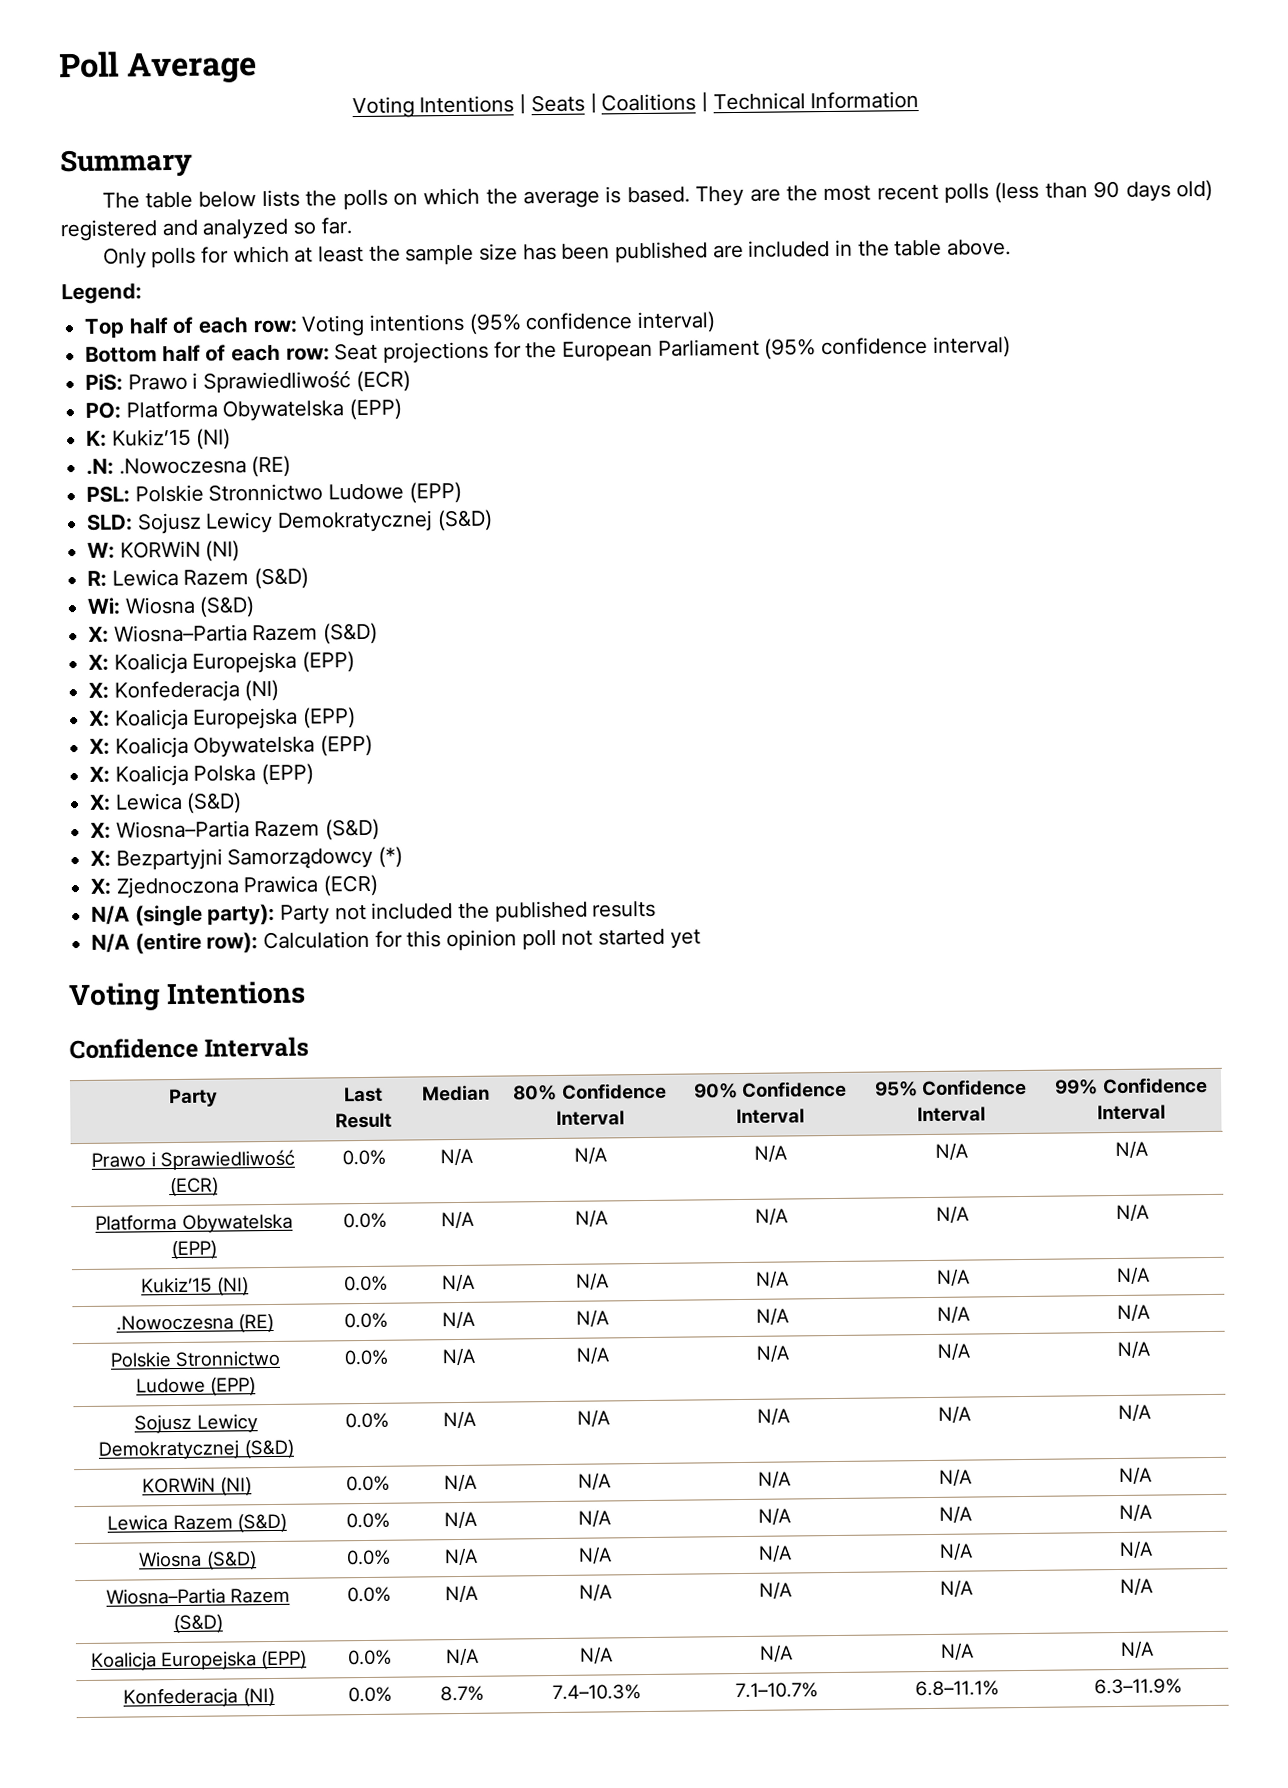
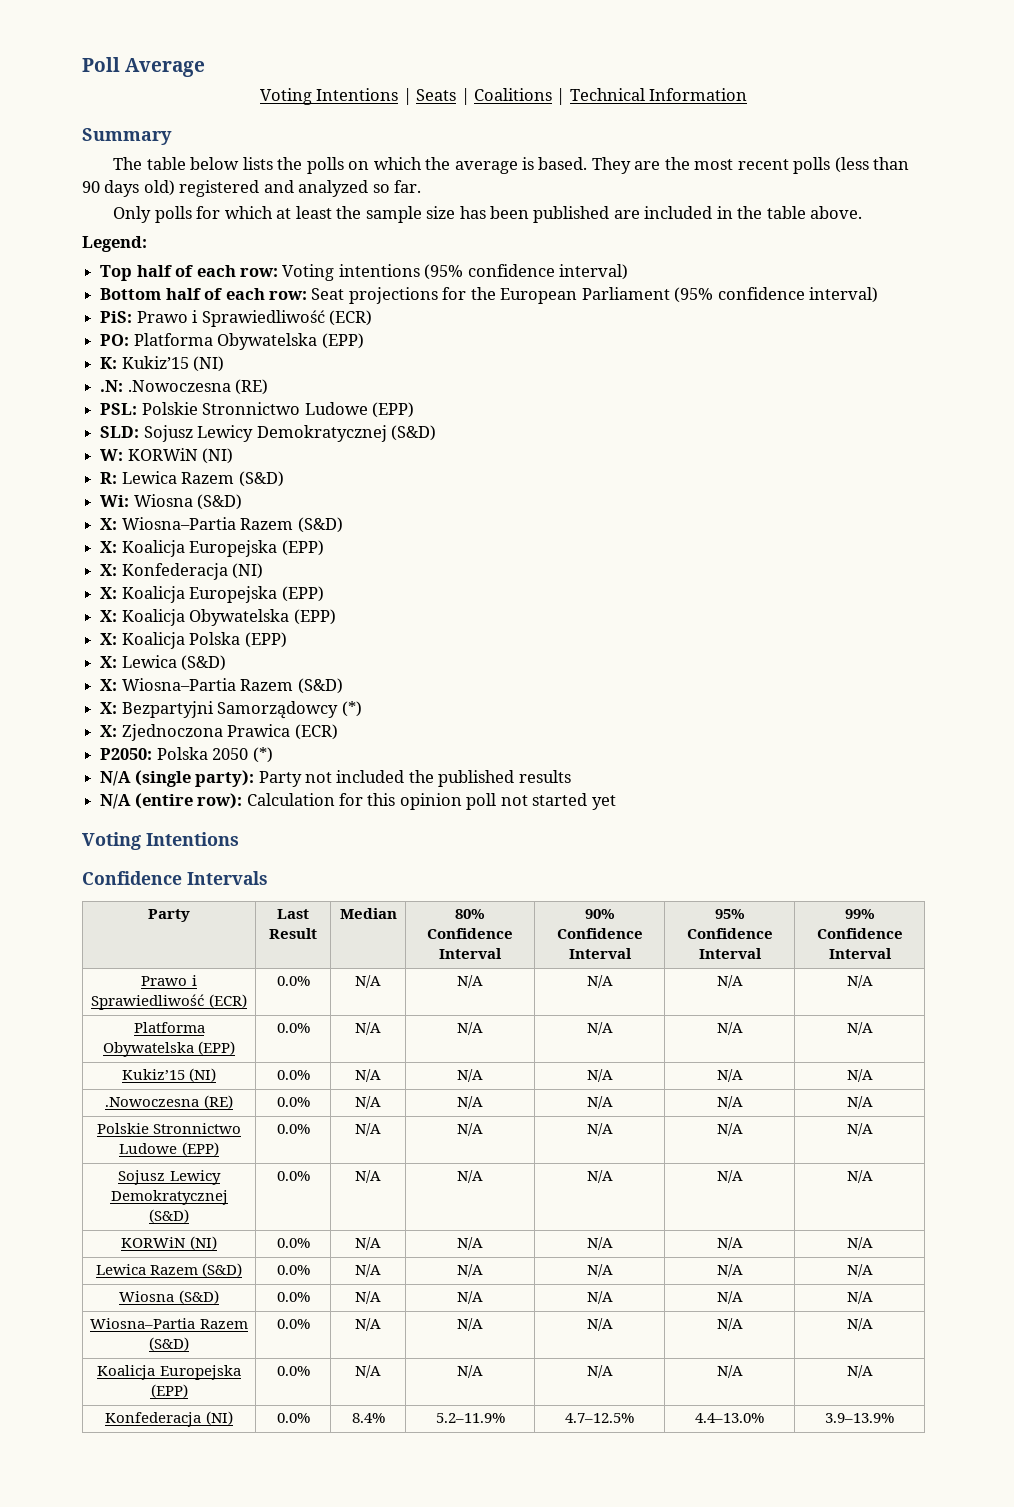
(380, 885) none -> [100,747,273,763] // P2050: Polska 2050 (*)
[439,1685,484,1702] [551,1684,641,1701] [735,1682,818,1699] [915,1680,999,1697] [1093,1678,1182,1695] 8.7% | 7.4–10.3% | 7.1–10.7% | 6.8–11.1% | 6.3–11.9% -> [351,1413,385,1423] [435,1413,505,1423] [565,1413,634,1423] [695,1413,764,1423] [825,1413,894,1423] 8.4% | 5.2–11.9% | 4.7–12.5% | 4.4–13.0% | 3.9–13.9%

